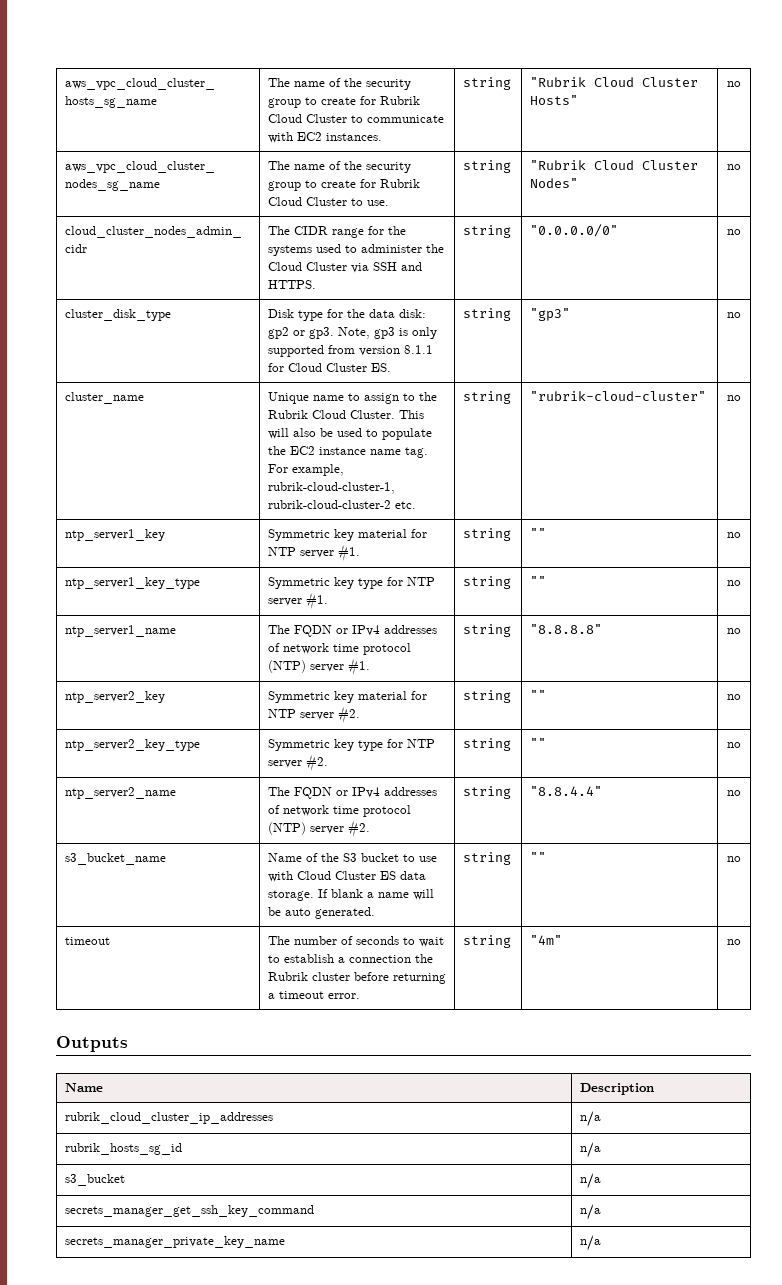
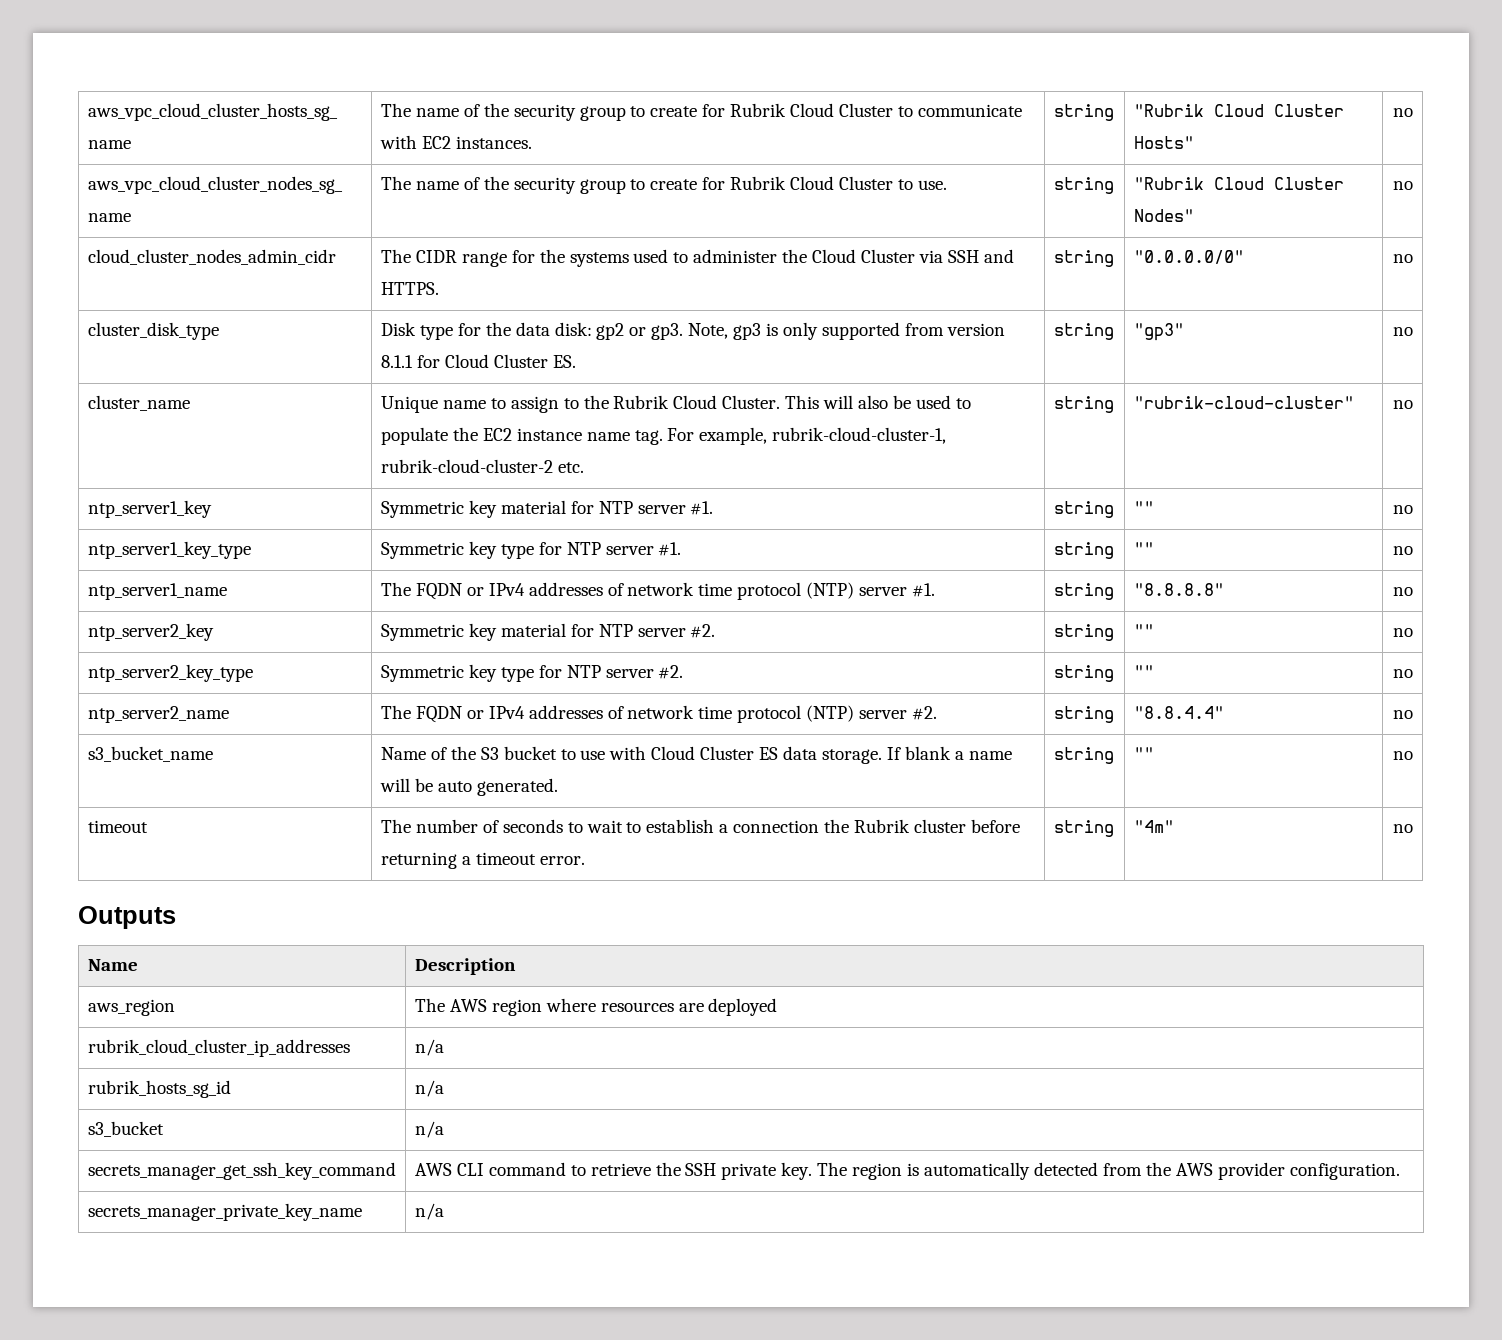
(654, 1089) none -> [87,999,175,1016] [414,998,778,1016] // aws_region | The AWS region where resources are deployed
[579,1204,601,1220] n/a -> [414,1162,1401,1180] AWS CLI command to retrieve the SSH private key. The region is automatically detected from the AWS provider configuration.

